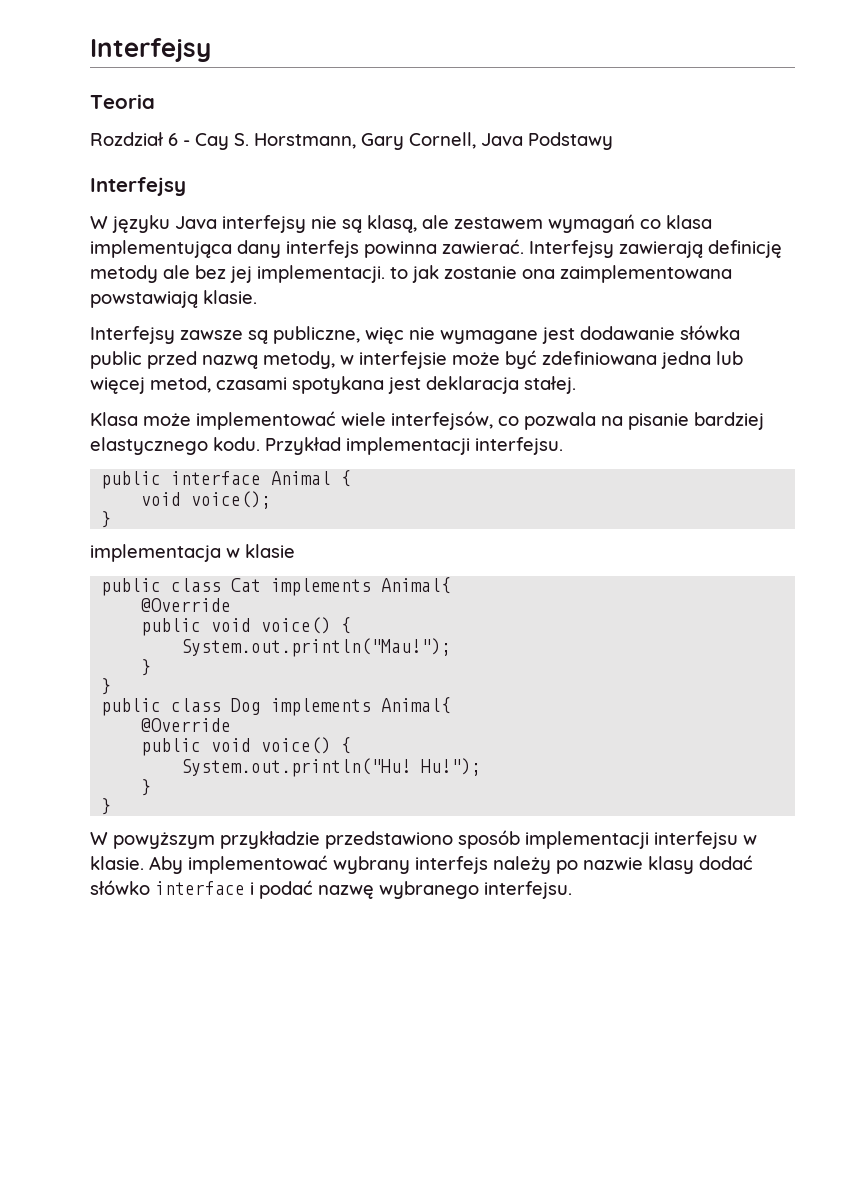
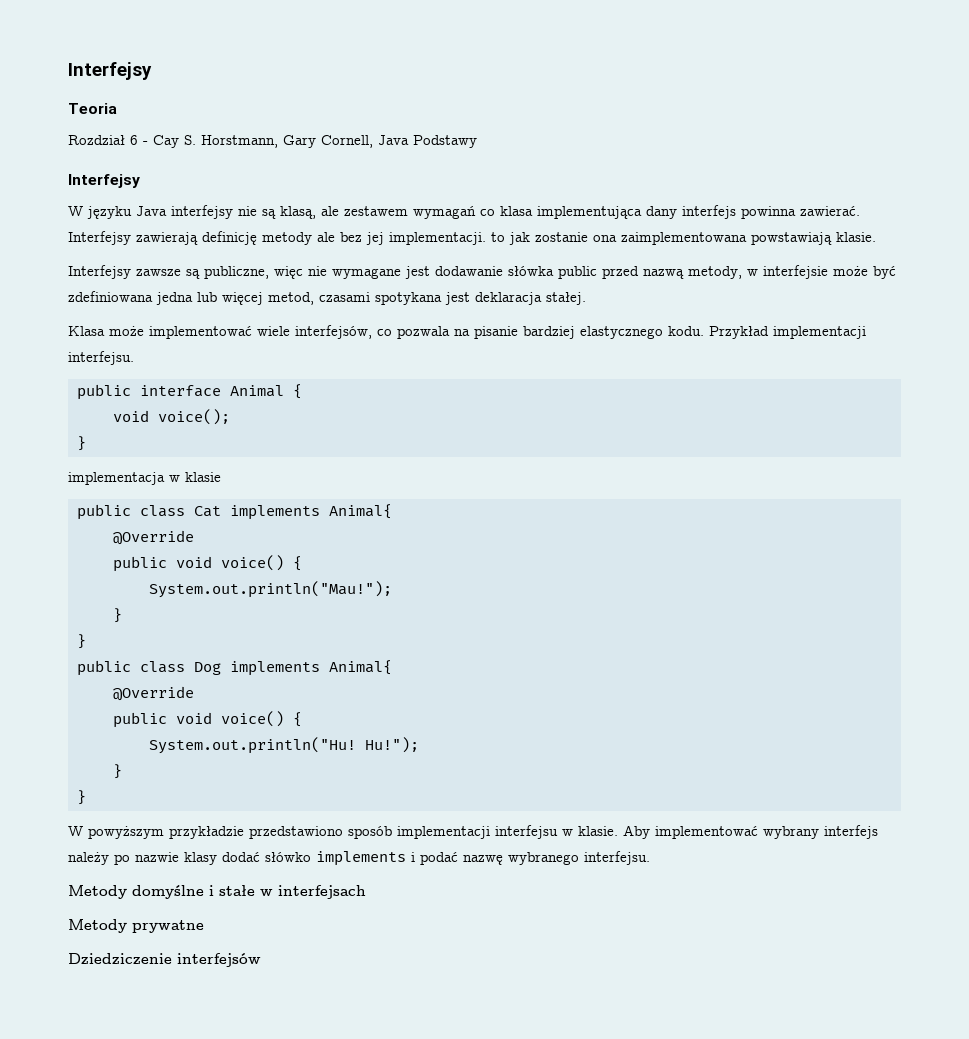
[155,881,245,895] interface -> [316,851,406,866] implements
(572, 890) none -> [68,885,366,899] [68,919,204,933] [68,953,261,967] // Metody domyślne i stałe w interfejsach // Metody prywatne // Dziedziczenie interfejsów

